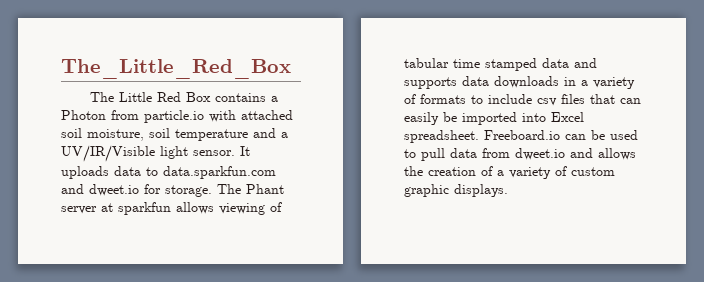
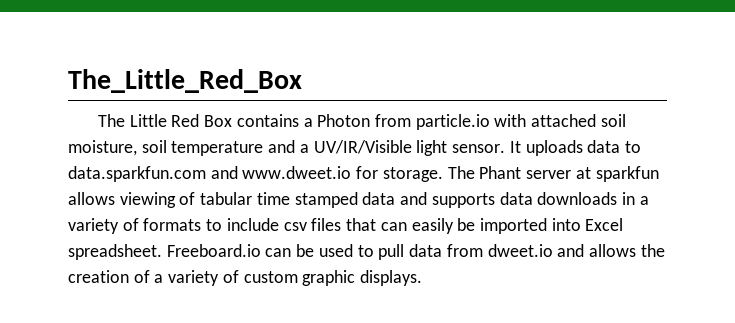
[89,184,139,196] dweet.io -> [242,166,352,179] www.dweet.io

